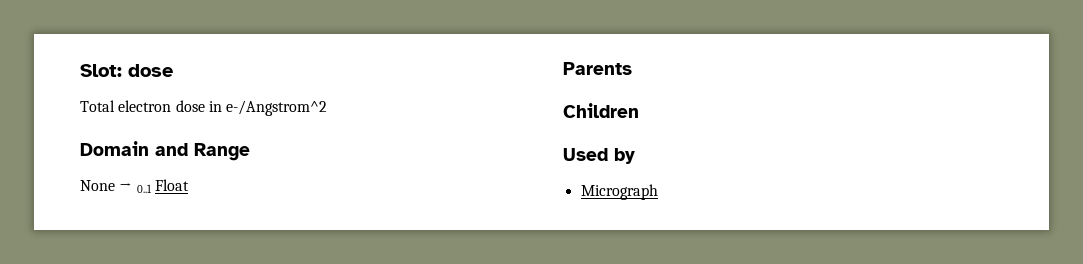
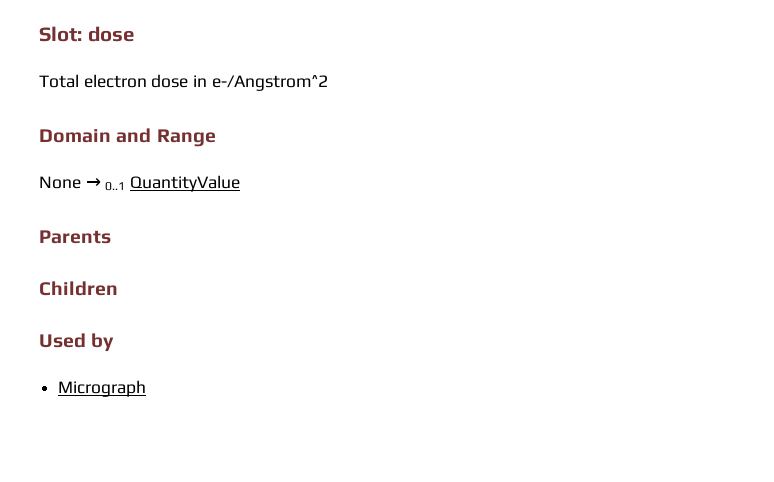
[154,179,189,191] Float -> [130,175,241,192] QuantityValue

